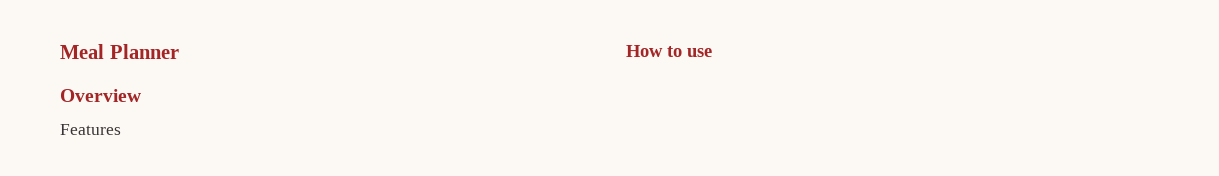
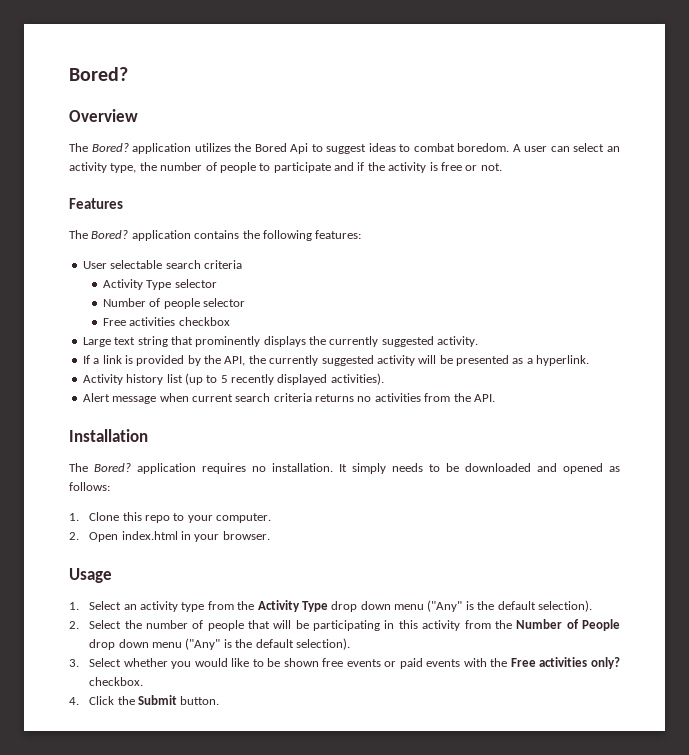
[60,44,179,59] Meal Planner -> [69,67,128,81] Bored?
[60,124,121,135] [626,45,712,57] Features // How to use -> [69,143,620,154] [69,162,502,173] [69,198,123,209] [69,230,362,241] [82,260,242,269] [103,279,217,290] [103,298,246,309] [103,317,230,326] [82,336,479,347] [82,355,590,366] [82,373,384,385] [82,393,495,404] [69,429,148,442] [69,463,620,474] [69,482,110,491] [69,512,272,523] [69,531,270,542] [69,568,112,583] [69,600,592,612] [69,619,620,631] [89,638,350,650] [69,657,621,669] [89,677,144,686] [69,695,220,705] The Bored? application utilizes the Bored Api to suggest ideas to combat boredom. A user can select an activity type, the number of people to participate and if the activity is free or not. // Features // The Bored? application contains the following features: // User selectable search criteria // Activity Type selector // Number of people selector // Free activities checkbox // Large text string that prominently displays the currently suggested activity. // If a link is provided by the API, the currently suggested activity will be presented as a hyperlink. // Activity history list (up to 5 recently displayed activities). // Alert message when current search criteria returns no activities from the API. // Installation // The Bored? application requires no installation. It simply needs to be downloaded and opened as follows: // 1. Clone this repo to your computer. // 2. Open index.html in your browser. // Usage // 1. Select an activity type from the Activity Type drop down menu ("Any" is the default selection). // 2. Select the number of people that will be participating in this activity from the Number of People drop down menu ("Any" is the default selection). // 3. Select whether you would like to be shown free events or paid events with the Free activities only? checkbox. // 4. Click the Submit button.

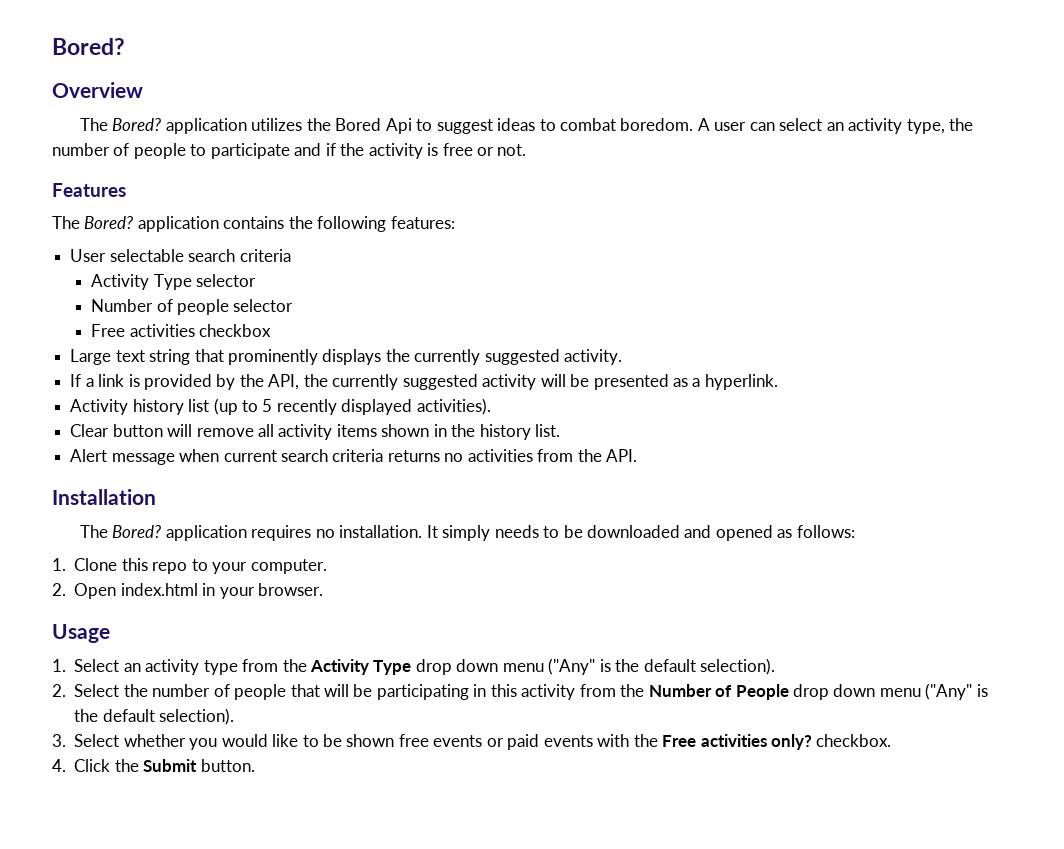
(384, 379) none -> [70,424,561,440] // Clear button will remove all activity items shown in the history list.

